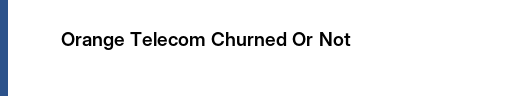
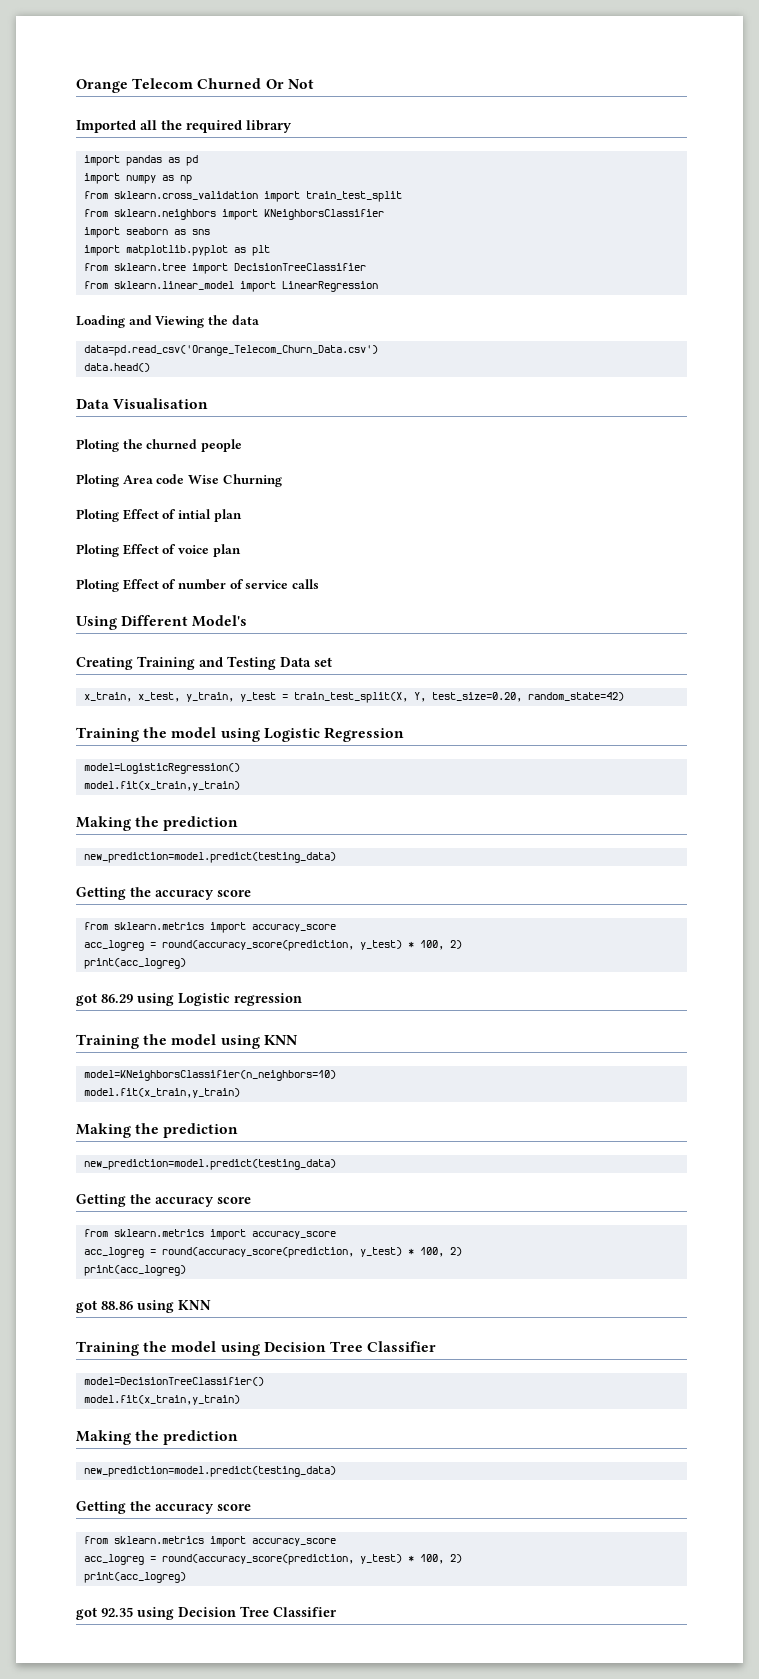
(351, 39) none -> [76,120,292,133] [83,155,198,166] [83,173,192,184] [83,191,402,202] [83,209,384,220] [83,227,210,238] [83,245,270,256] [83,263,366,274] [83,281,378,292] [76,315,259,328] [83,345,378,356] [83,363,150,372] [76,398,209,409] [76,439,242,452] [76,474,282,487] [76,509,242,522] [76,544,241,557] [76,579,319,592] [76,615,248,630] [76,656,332,670] [83,692,624,703] [76,727,404,742] [83,763,240,774] [83,781,240,791] [76,816,239,831] [83,852,336,863] [76,887,251,900] [83,922,336,933] [83,940,462,951] [83,958,186,969] [76,993,302,1006] [76,1034,298,1049] [83,1070,336,1081] [83,1088,240,1098] [76,1123,239,1138] [83,1159,336,1170] [76,1194,251,1207] [83,1229,336,1240] [83,1247,462,1258] [83,1265,186,1276] [76,1300,211,1313] [76,1341,437,1356] [83,1377,264,1386] [83,1395,240,1405] [76,1430,239,1445] [83,1466,336,1477] [76,1501,251,1514] [83,1536,336,1547] [83,1554,462,1565] [83,1572,186,1583] [76,1606,337,1620] // Imported all the required library // import pandas as pd // import numpy as np // from sklearn.cross_validation import train_test_split // from sklearn.neighbors import KNeighborsClassifier // import seaborn as sns // import matplotlib.pyplot as plt // from sklearn.tree import DecisionTreeClassifier // from sklearn.linear_model import LinearRegression // Loading and Viewing the data // data=pd.read_csv('Orange_Telecom_Churn_Data.csv') // data.head() // Data Visualisation // Ploting the churned people // Ploting Area code Wise Churning // Ploting Effect of intial plan // Ploting Effect of voice plan // Ploting Effect of number of service calls // Using Different Model's // Creating Training and Testing Data set // x_train, x_test, y_train, y_test = train_test_split(X, Y, test_size=0.20, random_state=42) // Training the model using Logistic Regression // model=LogisticRegression() // model.fit(x_train,y_train) // Making the prediction // new_prediction=model.predict(testing_data) // Getting the accuracy score // from sklearn.metrics import accuracy_score // acc_logreg = round(accuracy_score(prediction, y_test) * 100, 2) // print(acc_logreg) // got 86.29 using Logistic regression // Training the model using KNN // model=KNeighborsClassifier(n_neighbors=10) // model.fit(x_train,y_train) // Making the prediction // new_prediction=model.predict(testing_data) // Getting the accuracy score // from sklearn.metrics import accuracy_score // acc_logreg = round(accuracy_score(prediction, y_test) * 100, 2) // print(acc_logreg) // got 88.86 using KNN // Training the model using Decision Tree Classifier // model=DecisionTreeClassifier() // model.fit(x_train,y_train) // Making the prediction // new_prediction=model.predict(testing_data) // Getting the accuracy score // from sklearn.metrics import accuracy_score // acc_logreg = round(accuracy_score(prediction, y_test) * 100, 2) // print(acc_logreg) // got 92.35 using Decision Tree Classifier

